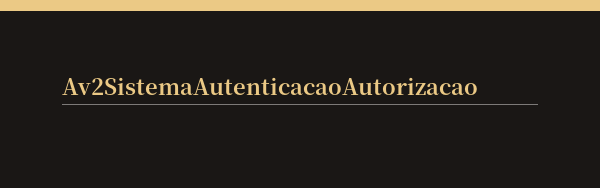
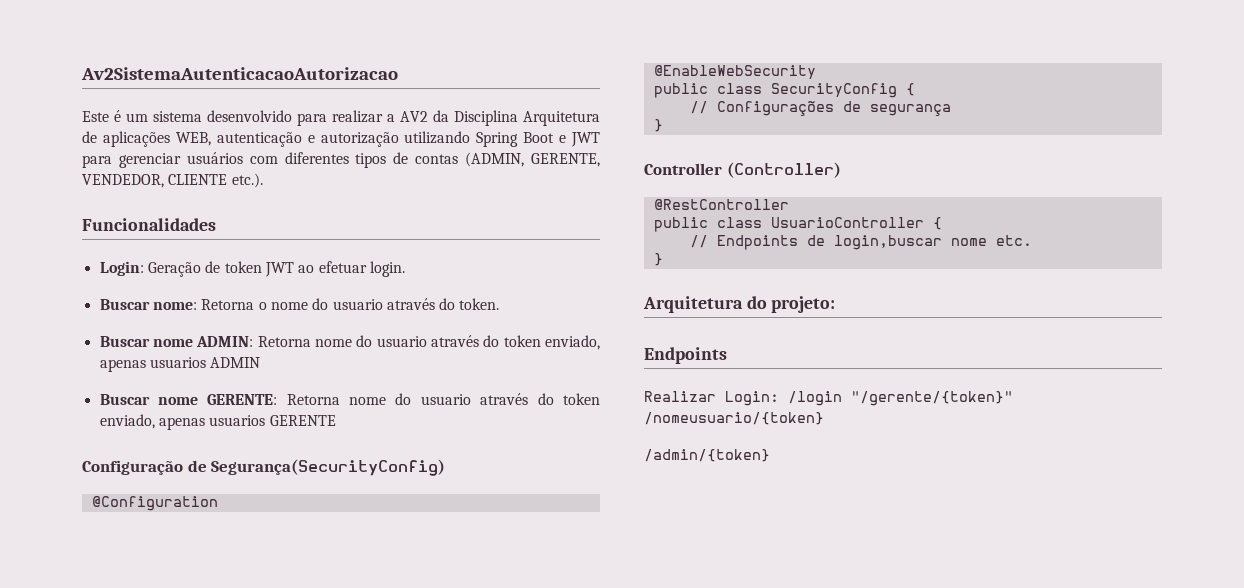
(478, 86) none -> [82,110,600,126] [82,131,600,147] [82,152,601,168] [82,173,263,188] [82,218,216,231] [99,261,405,277] [99,298,500,310] [99,335,600,350] [99,357,261,372] [99,393,601,405] [99,414,336,430] [82,459,446,476] [91,496,218,511] [653,65,816,79] [653,83,915,98] [689,101,951,116] [653,119,663,132] [644,162,841,178] [653,199,789,210] [653,217,942,232] [689,235,1032,250] [653,253,663,266] [643,296,836,313] [644,347,727,364] [644,391,1013,406] [644,412,824,425] [644,449,770,462] // Este é um sistema desenvolvido para realizar a AV2 da Disciplina Arquitetura de aplicações WEB, autenticação e autorização utilizando Spring Boot e JWT para gerenciar usuários com diferentes tipos de contas (ADMIN, GERENTE, VENDEDOR, CLIENTE etc.). // Funcionalidades // Login: Geração de token JWT ao efetuar login. // Buscar nome: Retorna o nome do usuario através do token. // Buscar nome ADMIN: Retorna nome do usuario através do token enviado, apenas usuarios ADMIN // Buscar nome GERENTE: Retorna nome do usuario através do token enviado, apenas usuarios GERENTE // Configuração de Segurança(SecurityConfig) // @Configuration // @EnableWebSecurity // public class SecurityConfig { // // Configurações de segurança // } // Controller (Controller) // @RestController // public class UsuarioController { // // Endpoints de login,buscar nome etc. // } // Arquitetura do projeto: // Endpoints // Realizar Login: /login "/gerente/{token}" /nomeusuario/{token} // /admin/{token}

